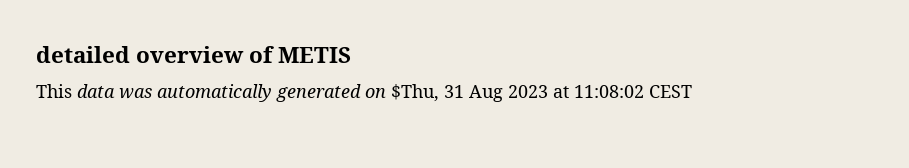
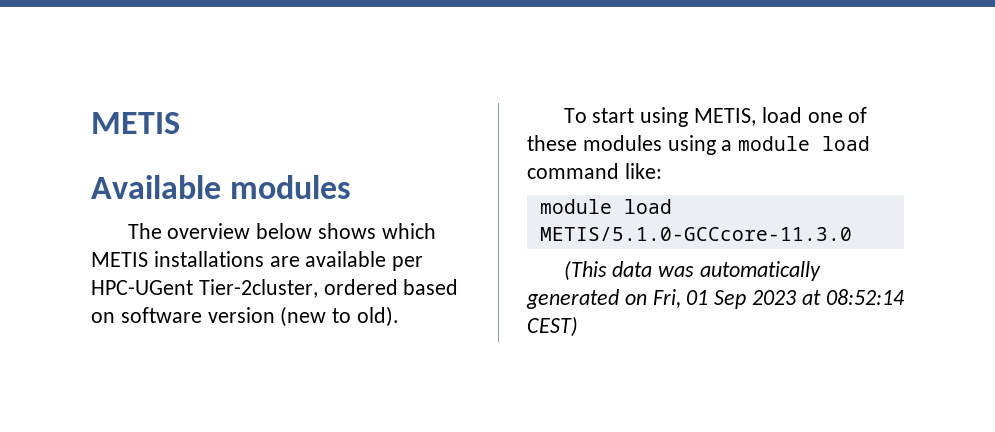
[36,46,352,63] [36,84,72,98] detailed overview of METIS // This -> [91,112,180,134] [91,175,352,199] [127,223,436,239] [91,251,424,271] [91,279,459,298] [91,306,400,327] [563,107,868,127] [527,135,871,155] [527,163,662,179] [539,199,672,214] [539,227,852,241] [563,260,607,281] METIS // Available modules // The overview below shows which METIS installations are available per HPC-UGent Tier-2cluster, ordered based on software version (new to old). // To start using METIS, load one of these modules using a module load command like: // module load METIS/5.1.0-GCCcore-11.3.0 // (This
[391,84,692,102] $Thu, 31 Aug 2023 at 11:08:02 CEST -> [652,289,905,309] [527,316,578,337] Fri, 01 Sep 2023 at 08:52:14 CEST)

